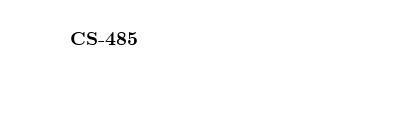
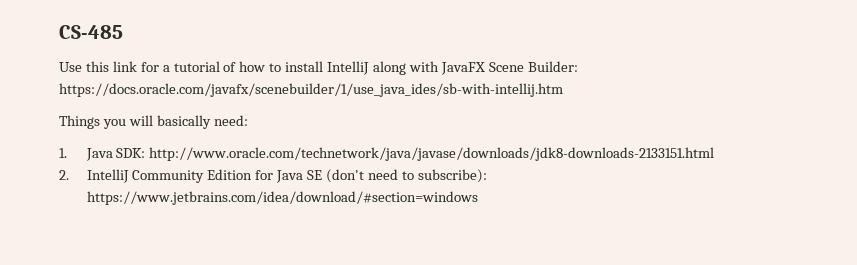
(138, 39) none -> [59,61,578,75] [59,83,563,97] [59,115,248,129] [59,147,715,161] [59,169,487,183] [86,191,478,205] // Use this link for a tutorial of how to install IntelliJ along with JavaFX Scene Builder: https://docs.oracle.com/javafx/scenebuilder/1/use_java_ides/sb-with-intellij.htm // Things you will basically need: // 1. Java SDK: http://www.oracle.com/technetwork/java/javase/downloads/jdk8-downloads-2133151.html // 2. IntelliJ Community Edition for Java SE (don't need to subscribe): https://www.jetbrains.com/idea/download/#section=windows

